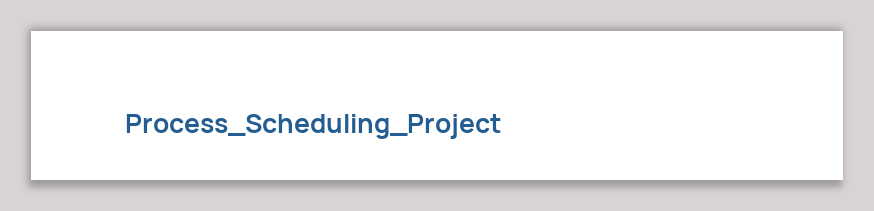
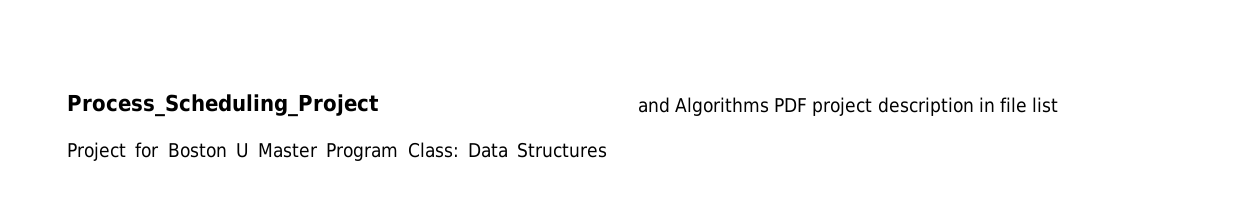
(501, 126) none -> [67,142,607,161] [638,97,1058,116] // Project for Boston U Master Program Class: Data Structures and Algorithms PDF project description in file list

